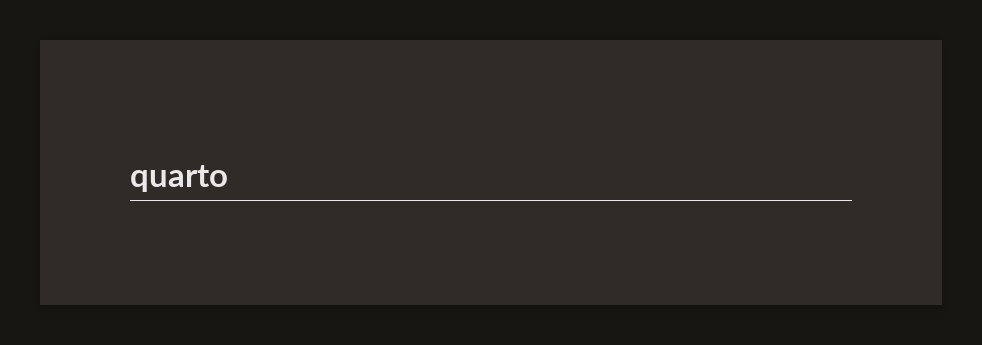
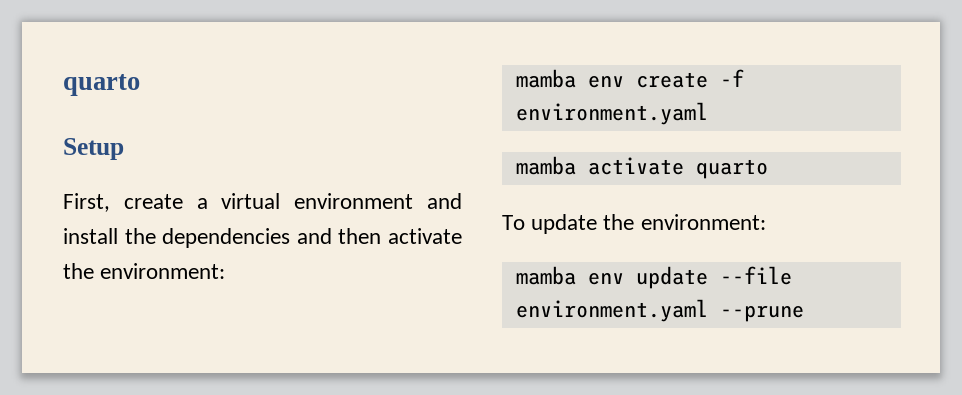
[130,165,228,192] quarto -> [63,74,140,96] [63,138,124,160] [63,193,463,212] [63,228,462,248] [63,263,226,279] [515,69,744,88] [515,102,708,125] [515,156,768,179] [502,214,766,234] [515,266,792,289] [515,299,804,322] quarto // Setup // First, create a virtual environment and install the dependencies and then activate the environment: // mamba env create -f environment.yaml // mamba activate quarto // To update the environment: // mamba env update --file environment.yaml --prune

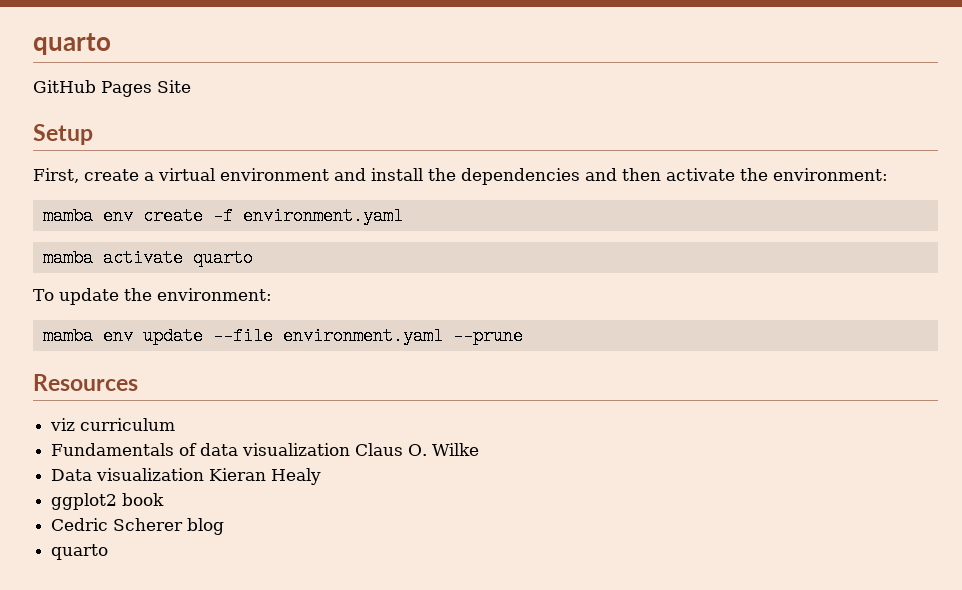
[63,74,140,96] quarto -> [33,33,111,55] [33,80,191,97] quarto // GitHub Pages Site
(804, 313) none -> [33,374,138,391] [50,418,176,431] [51,443,480,456] [51,468,322,485] [51,493,165,510] [51,518,225,535] [51,544,109,560] // Resources // viz curriculum // Fundamentals of data visualization Claus O. Wilke // Data visualization Kieran Healy // ggplot2 book // Cedric Scherer blog // quarto

